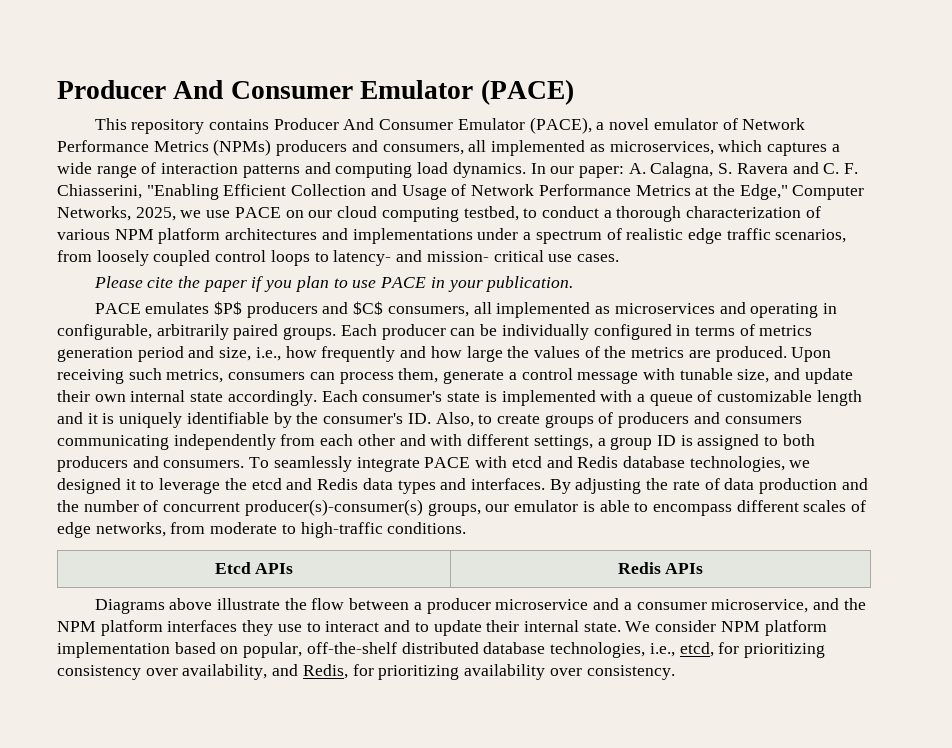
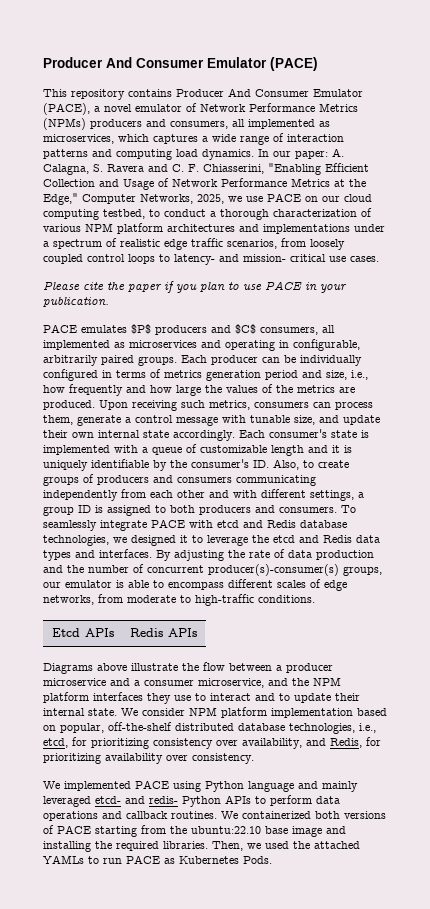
(675, 672) none -> [43,780,358,792] [43,795,340,807] [43,811,386,821] [43,825,346,837] [43,841,360,852] [43,855,272,864] // We implemented PACE using Python language and mainly leveraged etcd- and redis- Python APIs to perform data operations and callback routines. We containerized both versions of PACE starting from the ubuntu:22.10 base image and installing the required libraries. Then, we used the attached YAMLs to run PACE as Kubernetes Pods.

